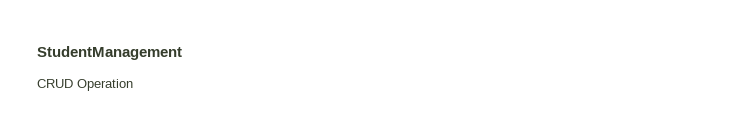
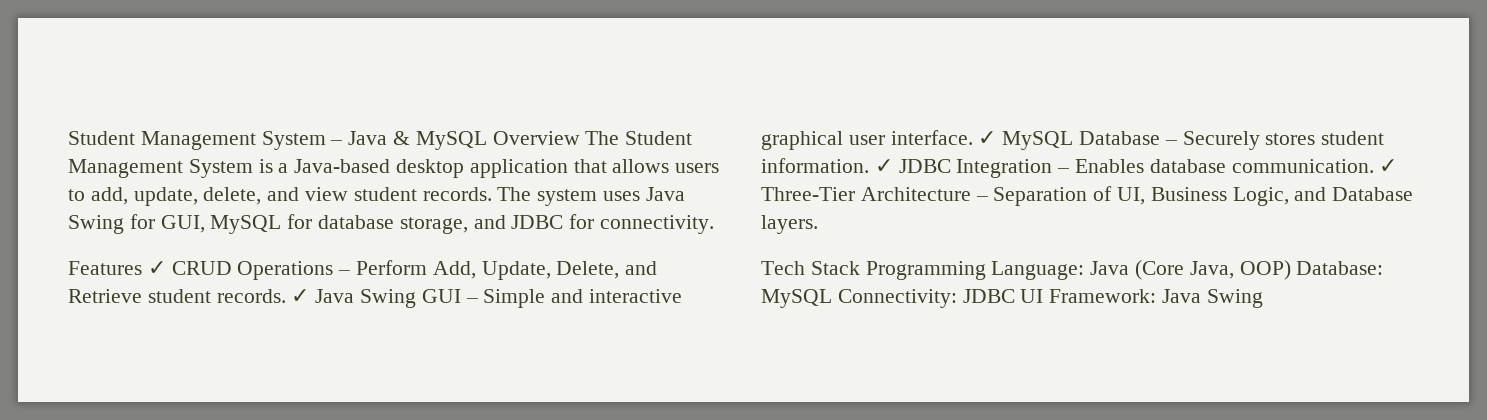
[37,46,182,60] [37,79,133,91] StudentManagement // CRUD Operation -> [68,131,693,150] [68,159,720,178] [68,187,685,206] [68,214,715,234] [68,260,658,280] [68,289,683,308] [761,130,1385,150] [761,158,1398,178] [761,186,1414,206] [761,215,818,234] [761,260,1384,280] [761,289,1263,308] Student Management System – Java & MySQL Overview The Student Management System is a Java-based desktop application that allows users to add, update, delete, and view student records. The system uses Java Swing for GUI, MySQL for database storage, and JDBC for connectivity. // Features ✓ CRUD Operations – Perform Add, Update, Delete, and Retrieve student records. ✓ Java Swing GUI – Simple and interactive graphical user interface. ✓ MySQL Database – Securely stores student information. ✓ JDBC Integration – Enables database communication. ✓ Three-Tier Architecture – Separation of UI, Business Logic, and Database layers. // Tech Stack Programming Language: Java (Core Java, OOP) Database: MySQL Connectivity: JDBC UI Framework: Java Swing

